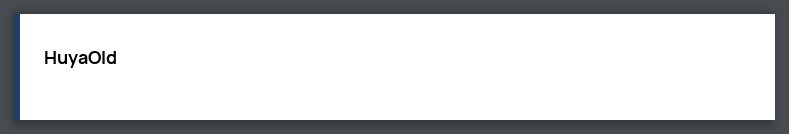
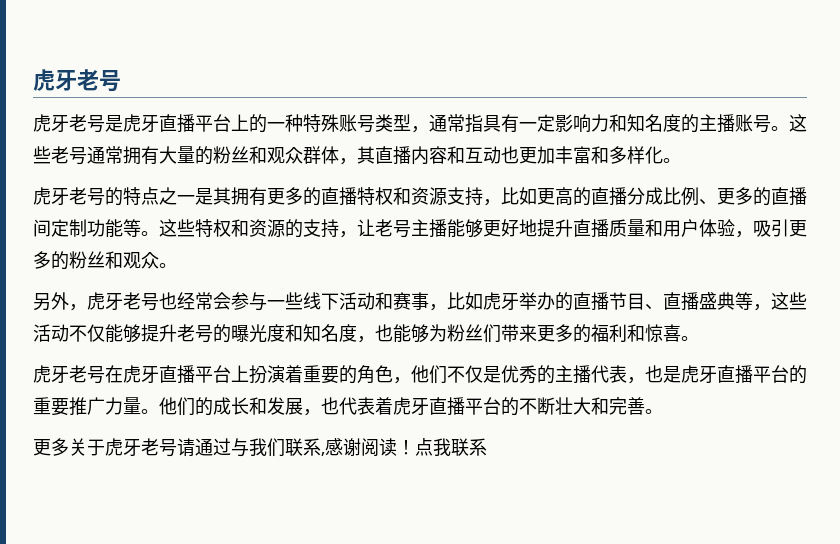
[44,51,117,68] HuyaOld -> [33,69,121,92] [33,114,807,133] [33,146,681,165] [33,187,807,206] [33,219,807,238] [33,251,177,270] [33,292,807,311] [33,324,699,343] [33,365,807,384] [33,397,663,416] [33,438,487,457] 虎牙老号 // 虎牙老号是虎牙直播平台上的一种特殊账号类型，通常指具有一定影响力和知名度的主播账号。这些老号通常拥有大量的粉丝和观众群体，其直播内容和互动也更加丰富和多样化。 // 虎牙老号的特点之一是其拥有更多的直播特权和资源支持，比如更高的直播分成比例、更多的直播间定制功能等。这些特权和资源的支持，让老号主播能够更好地提升直播质量和用户体验，吸引更多的粉丝和观众。 // 另外，虎牙老号也经常会参与一些线下活动和赛事，比如虎牙举办的直播节目、直播盛典等，这些活动不仅能够提升老号的曝光度和知名度，也能够为粉丝们带来更多的福利和惊喜。 // 虎牙老号在虎牙直播平台上扮演着重要的角色，他们不仅是优秀的主播代表，也是虎牙直播平台的重要推广力量。他们的成长和发展，也代表着虎牙直播平台的不断壮大和完善。 // 更多关于虎牙老号请通过与我们联系,感谢阅读！点我联系

